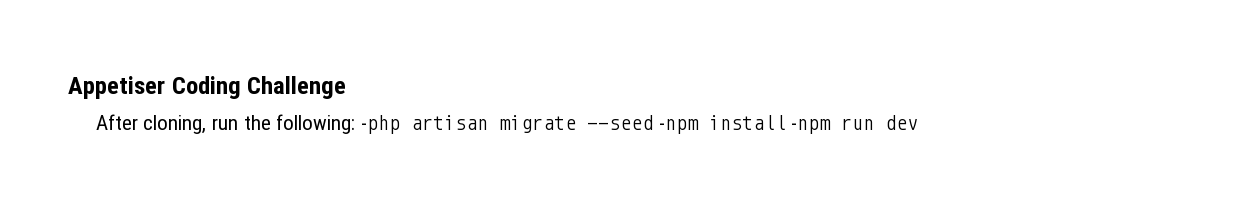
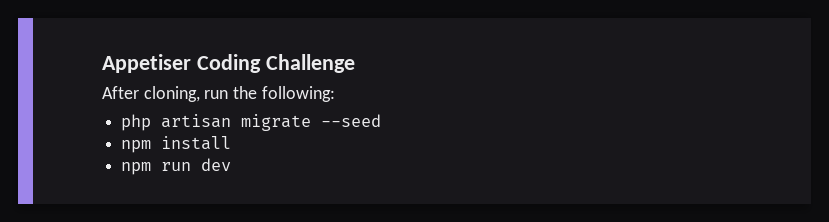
[361,115,401,134] -php -> [121,114,152,131] // php
[658,119,699,134] -npm -> [121,140,152,153] // npm
[791,119,832,134] -npm -> [121,162,152,175] // npm

